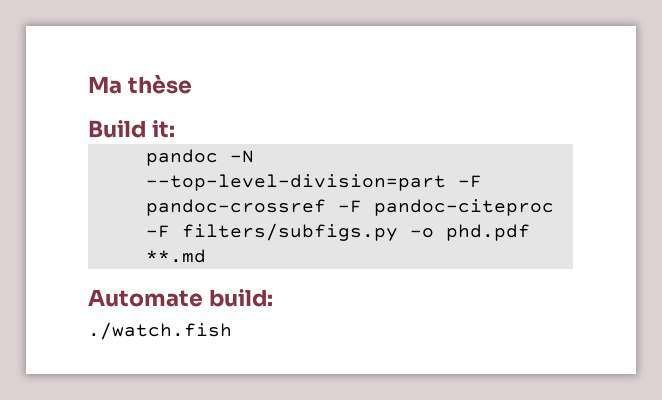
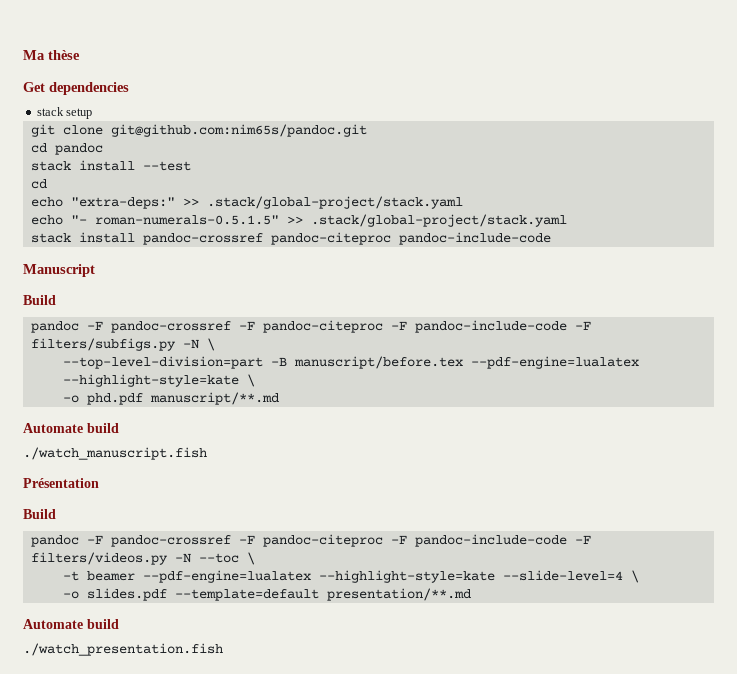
[88,120,175,138] [146,149,255,166] [146,174,483,191] [146,199,555,216] [146,223,399,241] // Build it: // pandoc -N --top-level-division=part -F pandoc-crossref -F pandoc-citeproc -F filters/subfigs.py -> [23,82,129,95] [36,107,93,119] [30,124,367,137] [30,143,103,155] [30,160,191,171] [30,179,47,189] [30,196,463,209] [30,214,567,227] [30,232,551,245] [23,264,95,277] [23,295,56,305] [30,320,591,333] [30,338,215,351] [62,356,639,369] [62,374,255,387] // Get dependencies // stack setup // git clone git@github.com:nim65s/pandoc.git // cd pandoc // stack install --test // cd // echo "extra-deps:" >> .stack/global-project/stack.yaml // echo "- roman-numerals-0.5.1.5" >> .stack/global-project/stack.yaml // stack install pandoc-crossref pandoc-citeproc pandoc-include-code // Manuscript // Build // pandoc -F pandoc-crossref -F pandoc-citeproc -F pandoc-include-code -F filters/subfigs.py -N \ // --top-level-division=part -B manuscript/before.tex --pdf-engine=lualatex --highlight-style=kate \ //
[146,249,207,263] [88,289,273,307] [88,322,232,340] **.md // Automate build: // ./watch.fish -> [149,392,279,405] [23,423,119,433] [23,447,207,460] [23,478,99,488] [23,509,56,519] [30,534,591,547] [30,552,255,565] [62,570,639,583] [62,588,471,601] [23,619,119,629] [23,643,223,656] manuscript/**.md // Automate build // ./watch_manuscript.fish // Présentation // Build // pandoc -F pandoc-crossref -F pandoc-citeproc -F pandoc-include-code -F filters/videos.py -N --toc \ // -t beamer --pdf-engine=lualatex --highlight-style=kate --slide-level=4 \ // -o slides.pdf --template=default presentation/**.md // Automate build // ./watch_presentation.fish

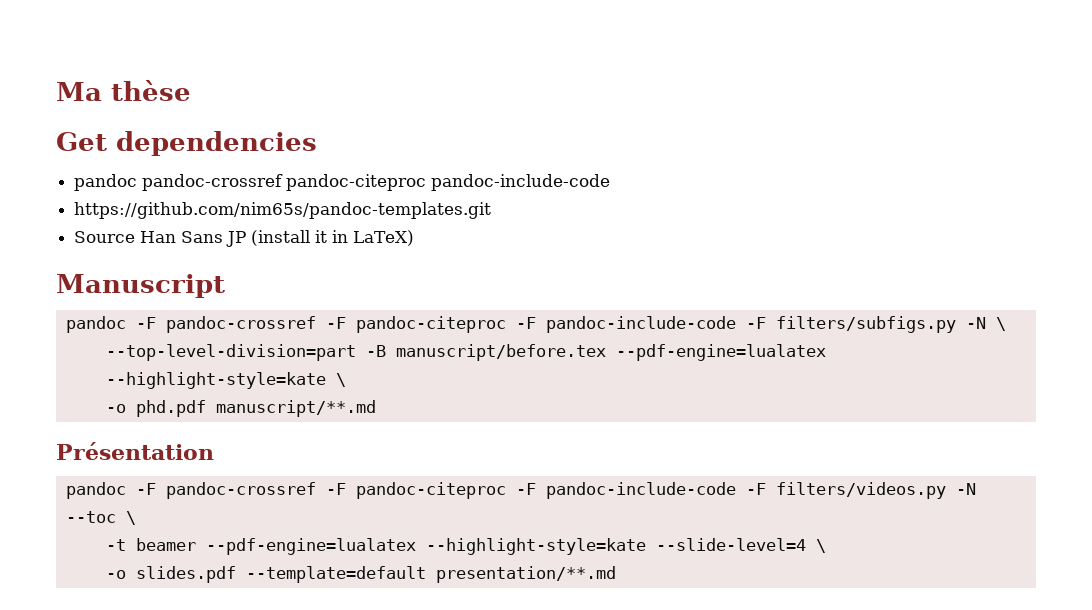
[36,107,93,119] [30,124,367,137] [30,143,103,155] [30,160,191,171] [30,179,47,189] [30,196,463,209] [30,214,567,227] [30,232,551,245] stack setup // git clone git@github.com:nim65s/pandoc.git // cd pandoc // stack install --test // cd // echo "extra-deps:" >> .stack/global-project/stack.yaml // echo "- roman-numerals-0.5.1.5" >> .stack/global-project/stack.yaml // stack install pandoc-crossref pandoc-citeproc pandoc-include-code -> [74,174,611,191] [74,202,492,219] [74,230,415,247] pandoc pandoc-crossref pandoc-citeproc pandoc-include-code // https://github.com/nim65s/pandoc-templates.git // Source Han Sans JP (install it in LaTeX)
[23,295,56,305] // Build -> (225, 286) none
[23,423,119,433] [23,447,207,460] // Automate build // ./watch_manuscript.fish -> (376, 408) none
[23,509,56,519] // Build -> (214, 451) none
[23,619,119,629] [23,643,223,656] // Automate build // ./watch_presentation.fish -> (616, 574) none

